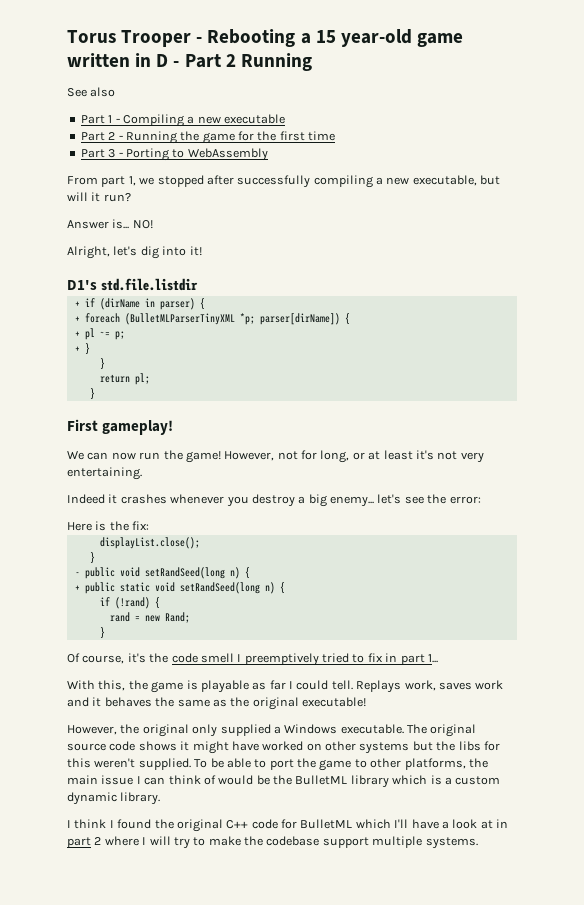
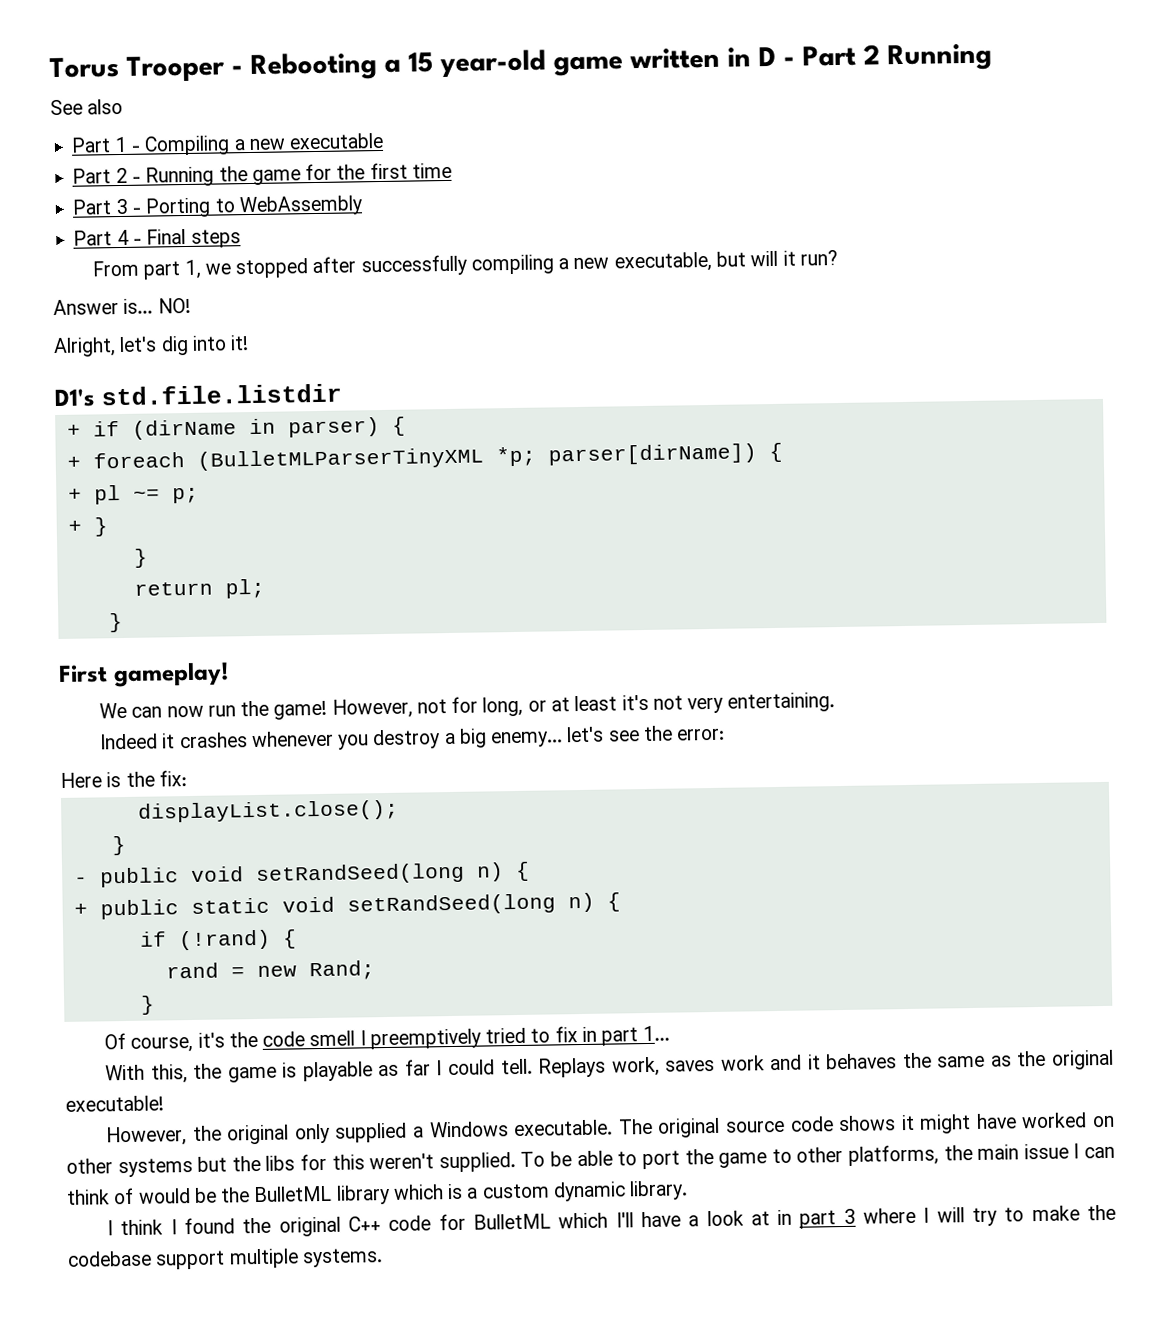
(268, 154) none -> [73,228,241,248] // Part 4 - Final steps
[94,837,102,845] 2 -> [843,1208,856,1225] 3

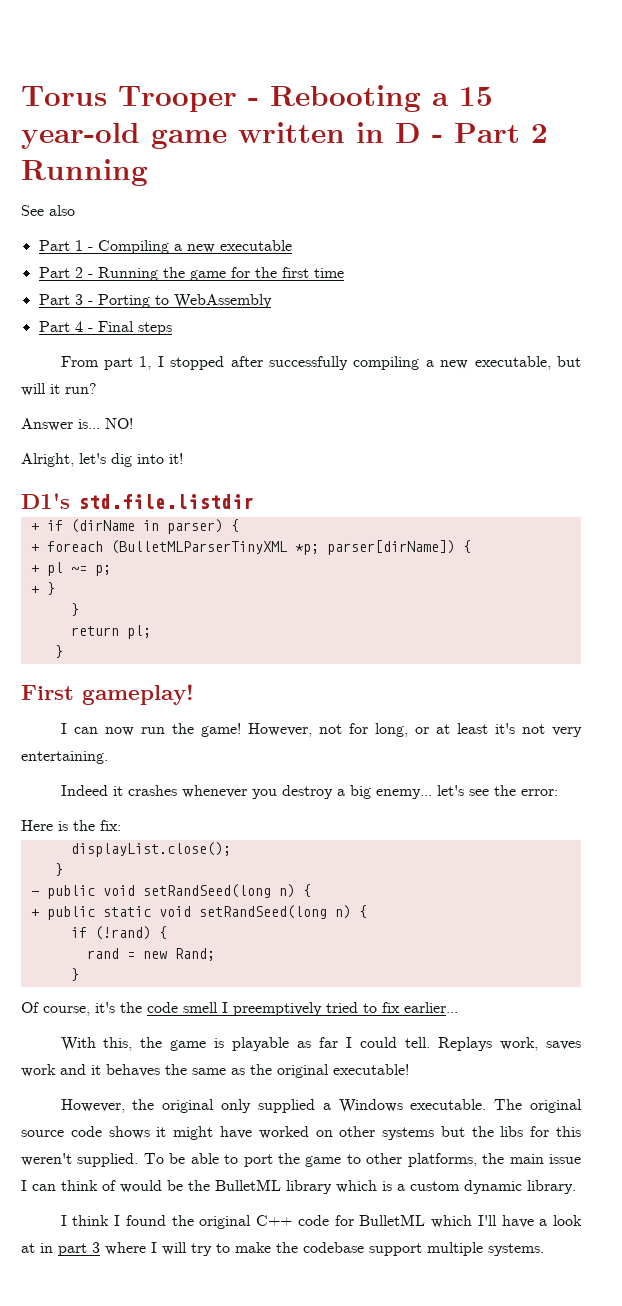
[204,263,231,275] we -> [157,356,164,367] I
[99,702,128,719] We -> [60,723,67,734] I
[582,1025,670,1046] in part 1... -> [404,1002,458,1013] earlier...

